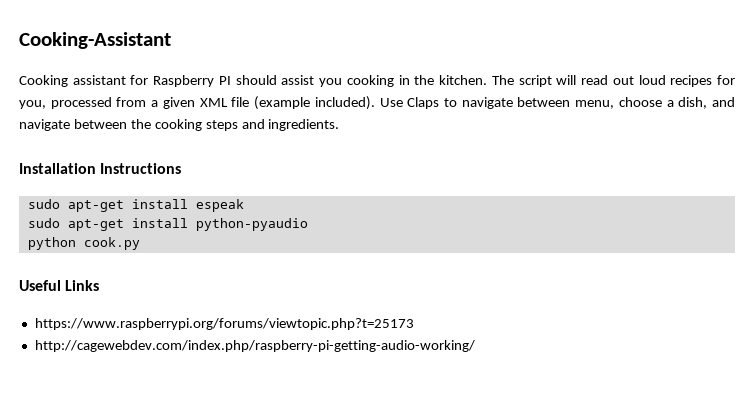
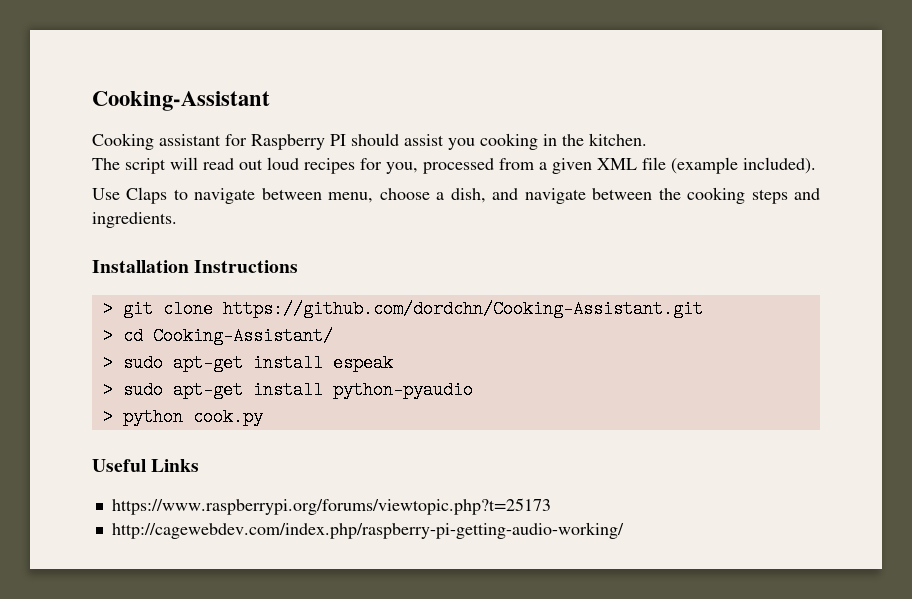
(488, 80) none -> (647, 139) //
(375, 103) none -> (816, 165) //
(182, 168) none -> [102,300,703,318] [102,327,333,345] [102,354,113,372] > git clone https://github.com/dordchn/Cooking-Assistant.git // > cd Cooking-Assistant/ // >
(244, 205) none -> [102,381,113,399] >
(308, 224) none -> [102,408,113,426] >

